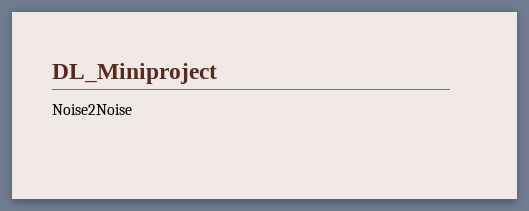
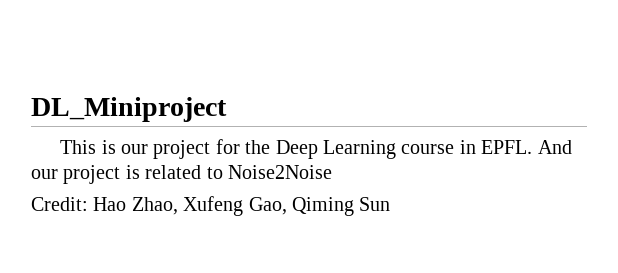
[52,104,132,115] Noise2Noise -> [60,139,572,159] [31,165,332,184] [31,196,391,216] This is our project for the Deep Learning course in EPFL. And our project is related to Noise2Noise // Credit: Hao Zhao, Xufeng Gao, Qiming Sun

